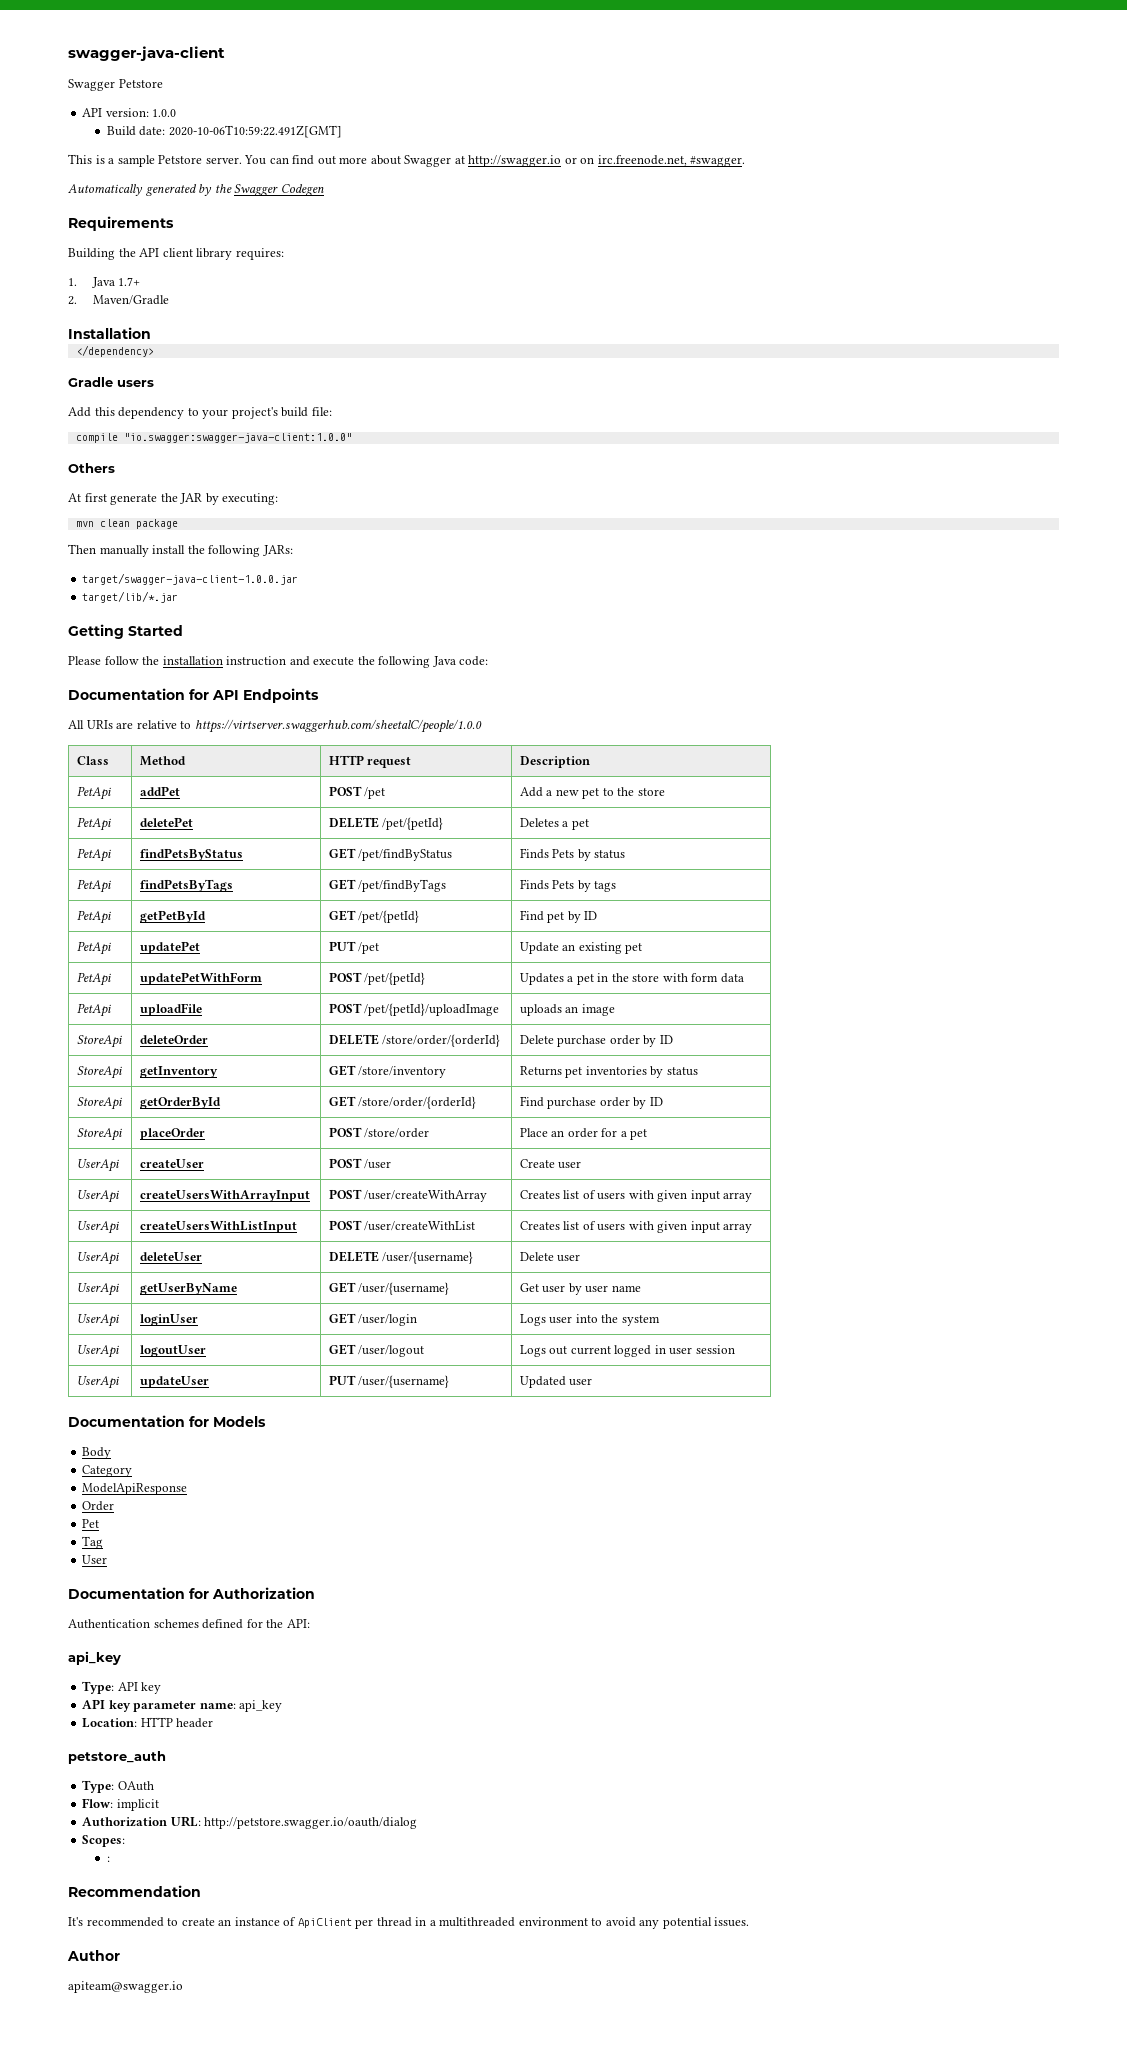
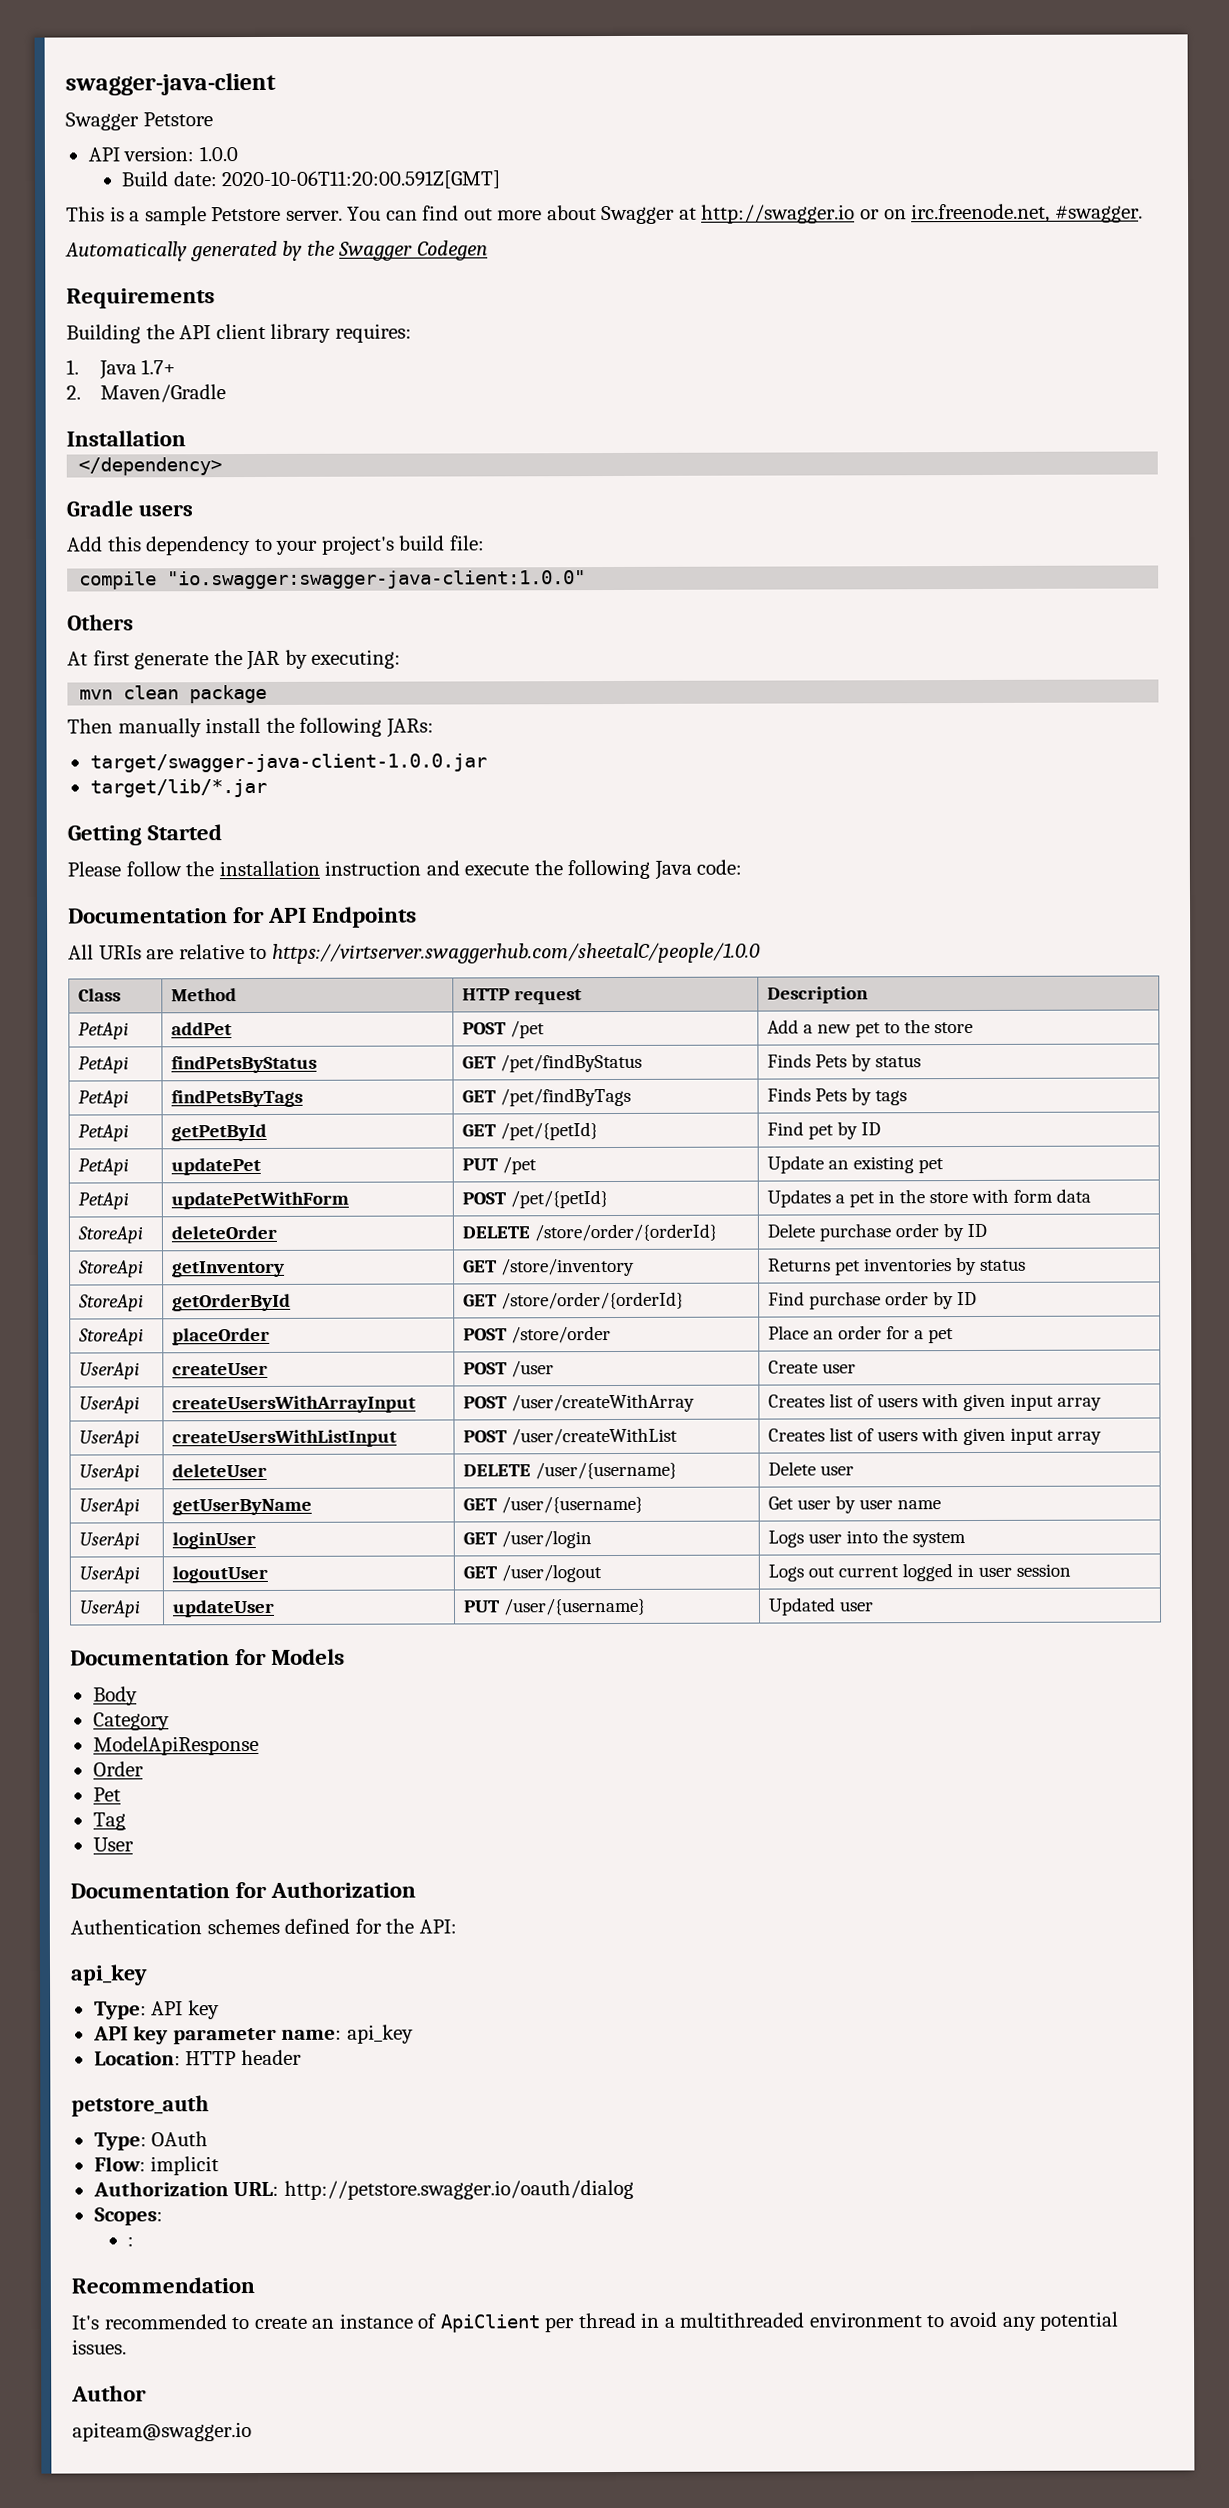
[168,125,342,138] 2020-10-06T10:59:22.491Z[GMT] -> [221,170,502,190] 2020-10-06T11:20:00.591Z[GMT]
[76,817,111,831] [139,817,193,827] [328,817,444,830] [519,818,589,830] // PetApi | deletePet | DELETE /pet/{petId} | Deletes a pet -> (973, 1027) none
[76,1003,111,1017] [139,1003,202,1016] [328,1003,500,1016] [519,1004,615,1016] // PetApi | uploadFile | POST /pet/{petId}/uploadImage | uploads an image -> (1091, 1195) none

